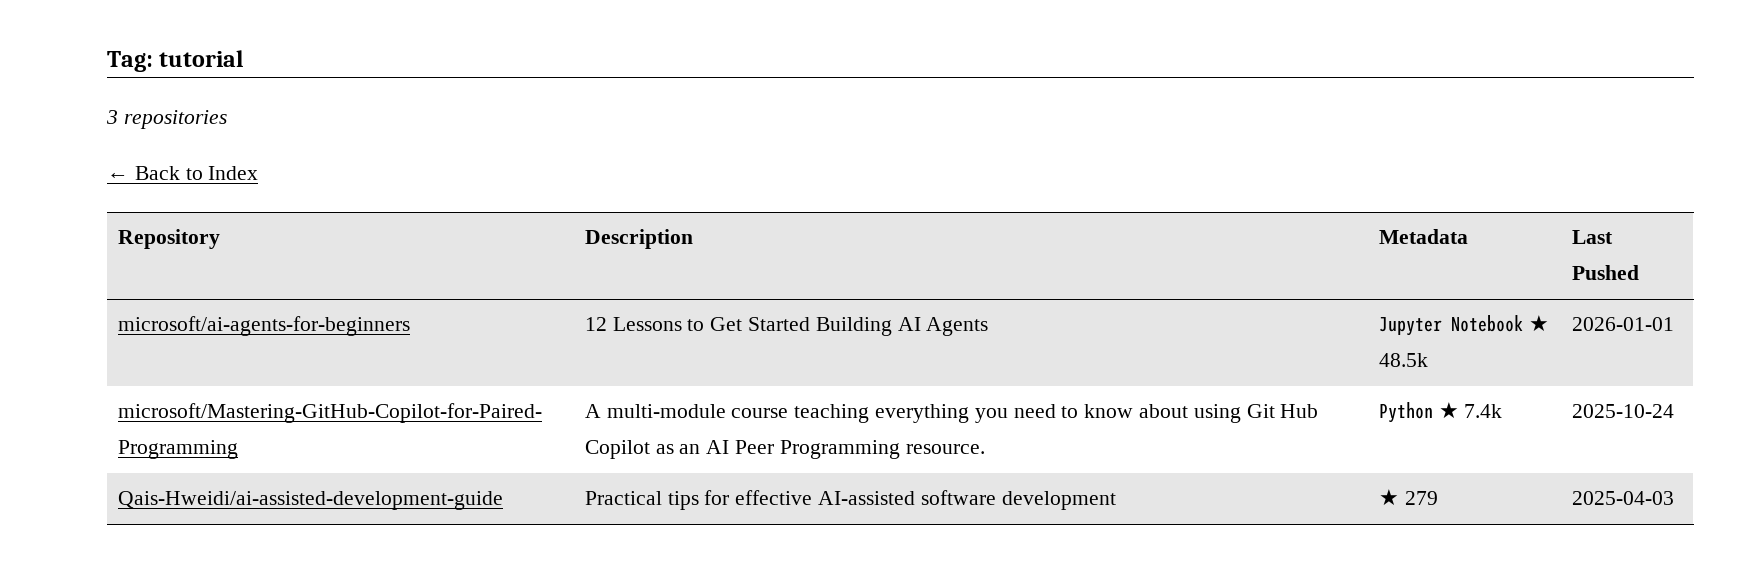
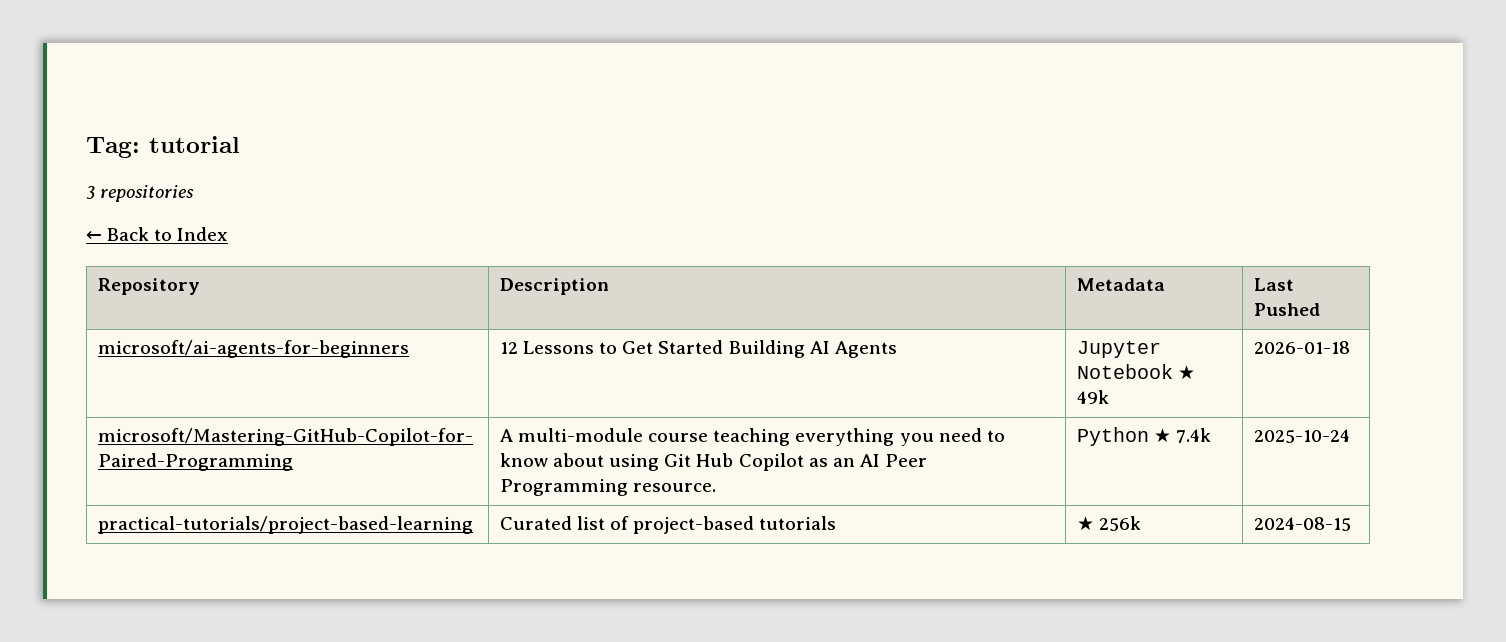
[1378,353,1428,367] [1571,317,1674,331] 48.5k | 2026-01-01 -> [1076,390,1109,404] [1253,341,1350,354] 49k | 2026-01-18
[117,491,503,510] [584,490,1116,510] [1378,489,1438,506] [1571,491,1674,505] Qais-Hweidi/ai-assisted-development-guide | Practical tips for effective AI-assisted software development | ★ 279 | 2025-04-03 -> [97,516,473,534] [499,516,837,534] [1076,516,1142,531] [1253,517,1351,531] practical-tutorials/project-based-learning | Curated list of project-based tutorials | ★ 256k | 2024-08-15

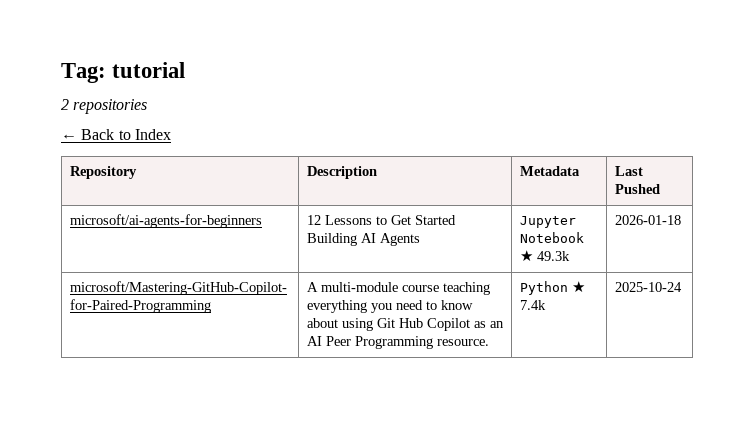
[86,186,95,199] 3 -> [61,99,69,110] 2
[1076,390,1109,404] 49k -> [536,251,570,261] 49.3k
[97,516,473,534] [499,516,837,534] [1076,516,1142,531] [1253,517,1351,531] // practical-tutorials/project-based-learning | Curated list of project-based tutorials | ★ 256k | 2024-08-15 -> (682, 287) none

